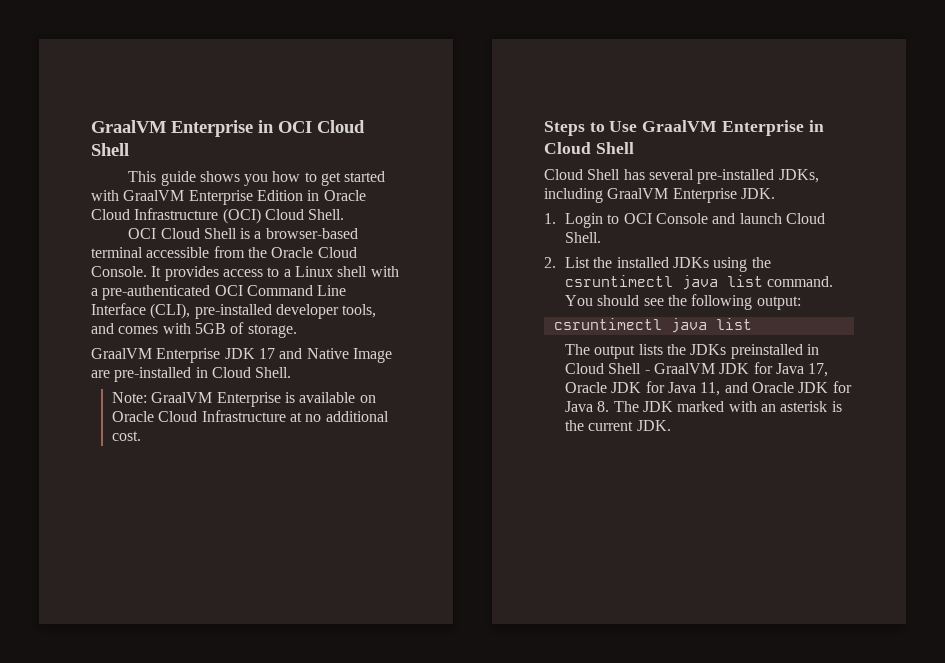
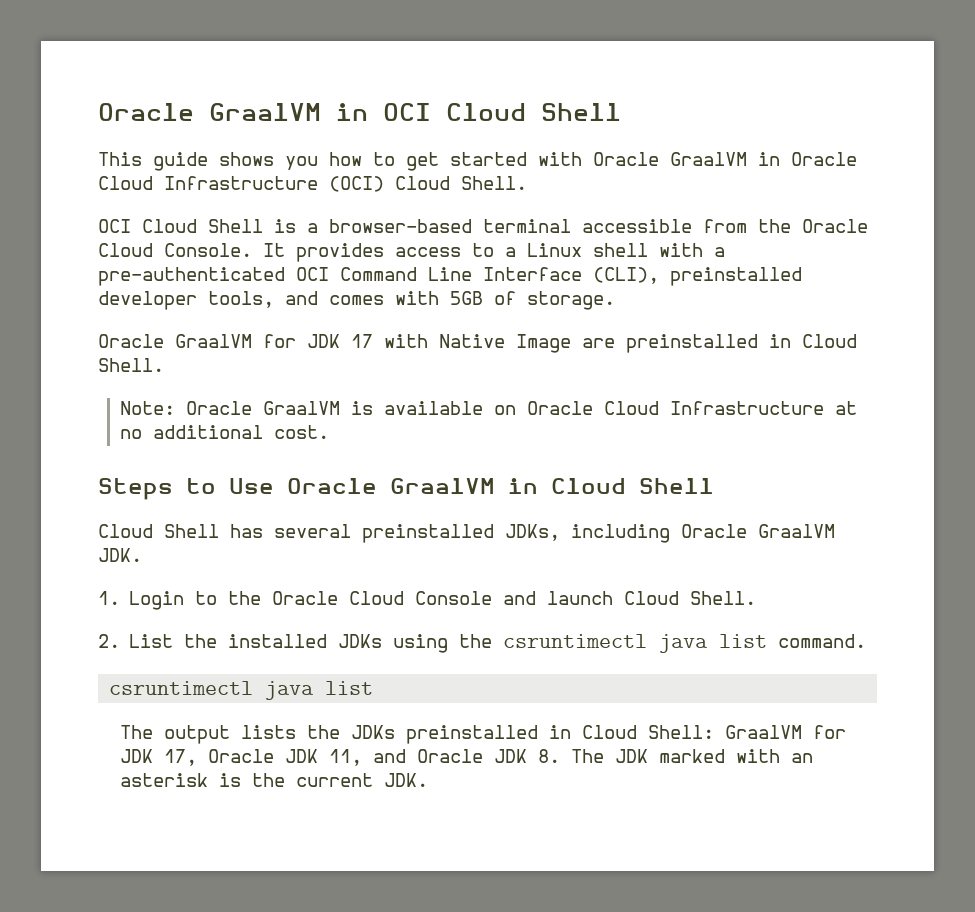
[91,120,253,137] GraalVM Enterprise -> [98,103,321,121] Oracle GraalVM
[123,190,303,205] GraalVM Enterprise Edition -> [593,152,747,166] Oracle GraalVM
[194,304,272,319] pre-installed -> [670,267,802,286] preinstalled
[91,348,221,363] GraalVM Enterprise -> [98,334,296,348] Oracle GraalVM for
[279,348,303,359] and -> [384,334,428,348] with
[114,367,192,382] pre-installed -> [626,334,758,353] preinstalled
[151,392,281,407] GraalVM Enterprise -> [186,401,341,415] Oracle GraalVM
[642,120,804,136] GraalVM Enterprise -> [287,478,495,494] Oracle GraalVM
[697,169,775,184] pre-installed -> [362,524,494,543] preinstalled
[607,188,737,203] GraalVM Enterprise -> [681,524,835,538] Oracle GraalVM
[623,213,652,224] OCI -> [228,591,405,605] the Oracle Cloud
[565,294,801,310] You should see the following output: -> (867, 641) none
[608,362,805,374] Shell - GraalVM JDK for Java -> [648,725,847,739] [120,749,154,763] Shell: GraalVM for JDK
[645,381,697,393] for Java -> (319, 756) none
[832,381,852,393] [565,401,594,412] for Java -> (528, 756) none

